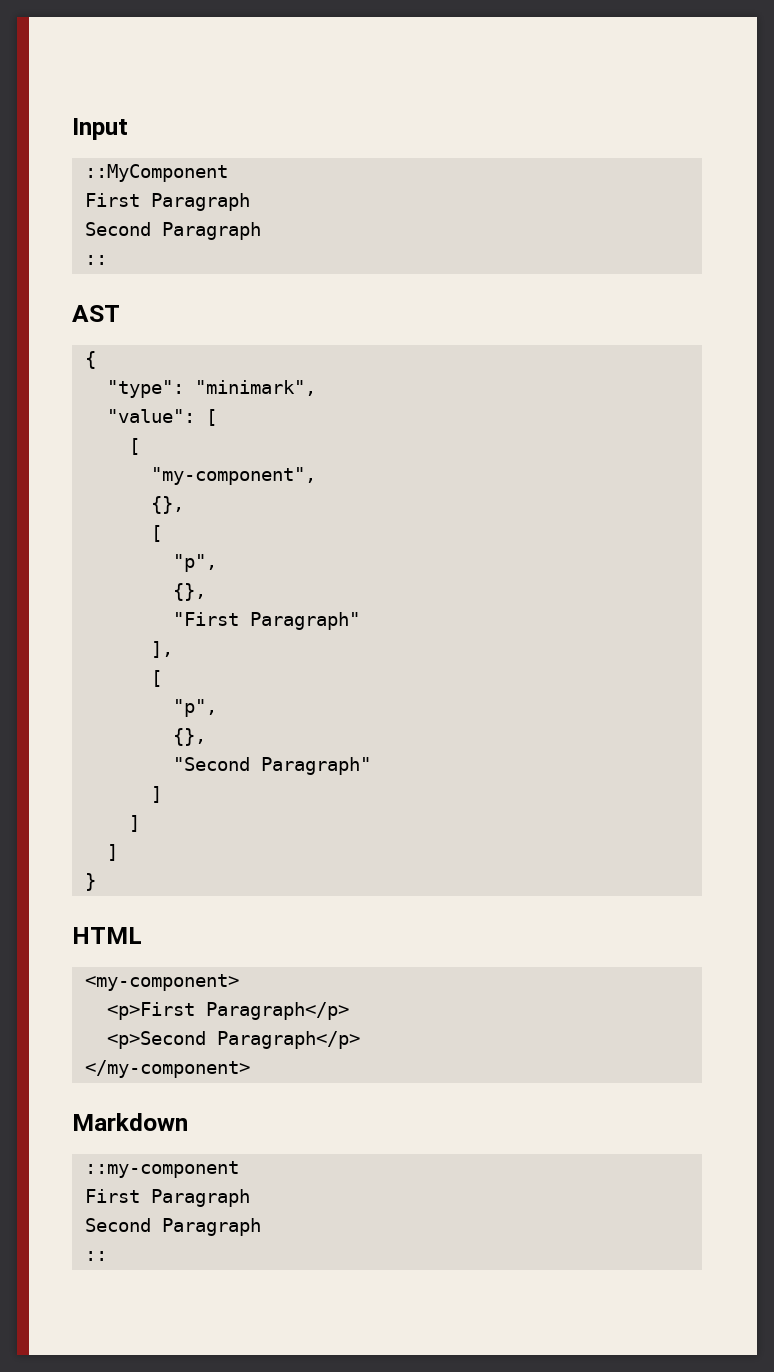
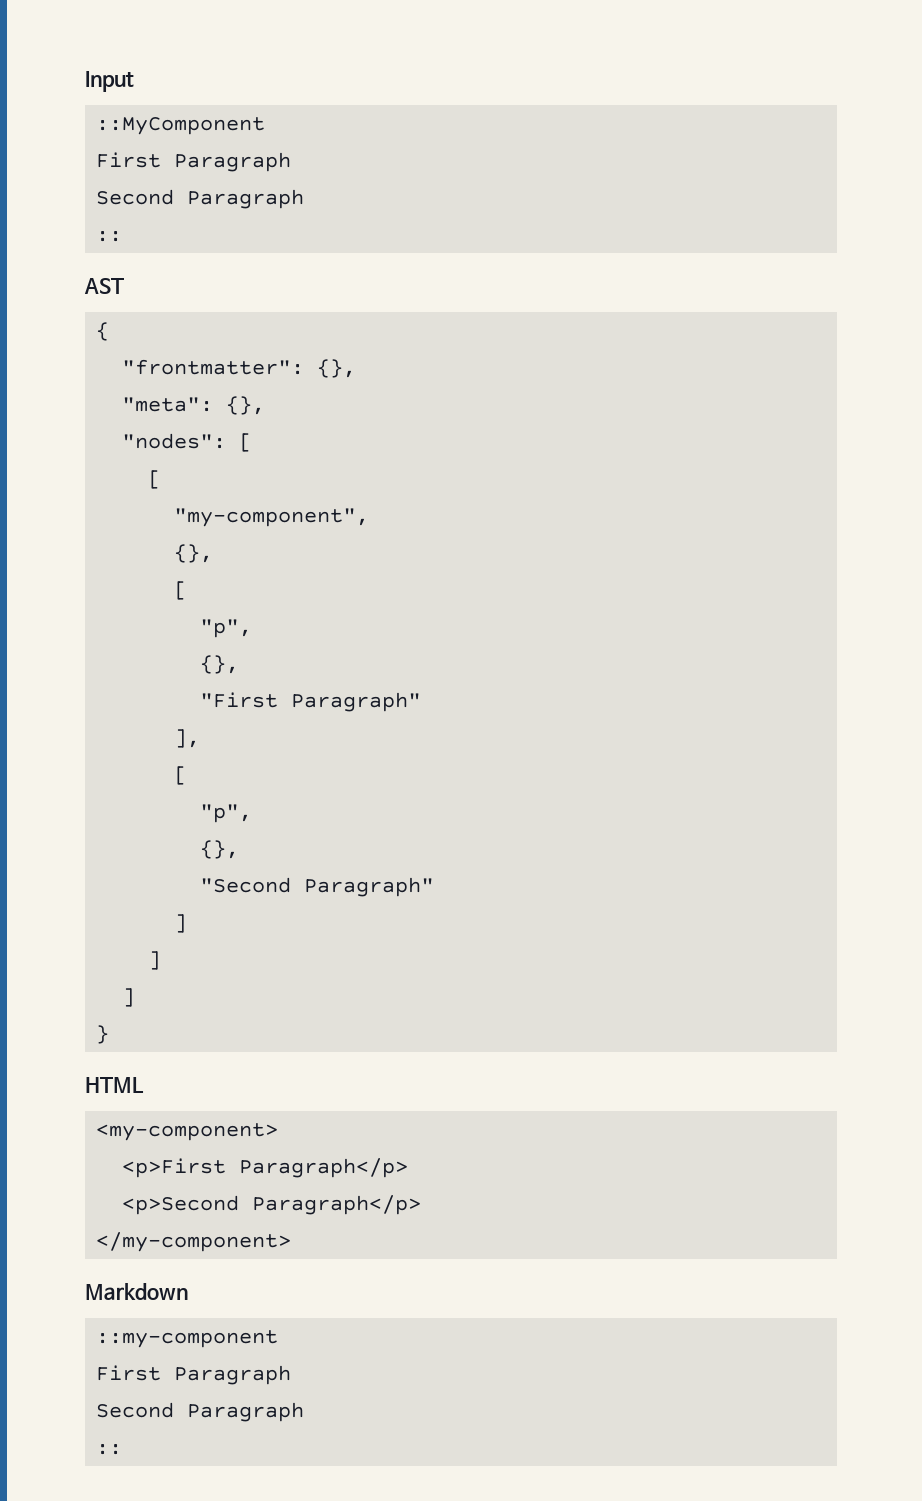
[107,380,317,398] [107,409,196,423] "type": "minimark", // "value": -> [121,359,356,378] [121,396,265,415] [121,433,226,449] "frontmatter": {}, // "meta": {}, // "nodes":

